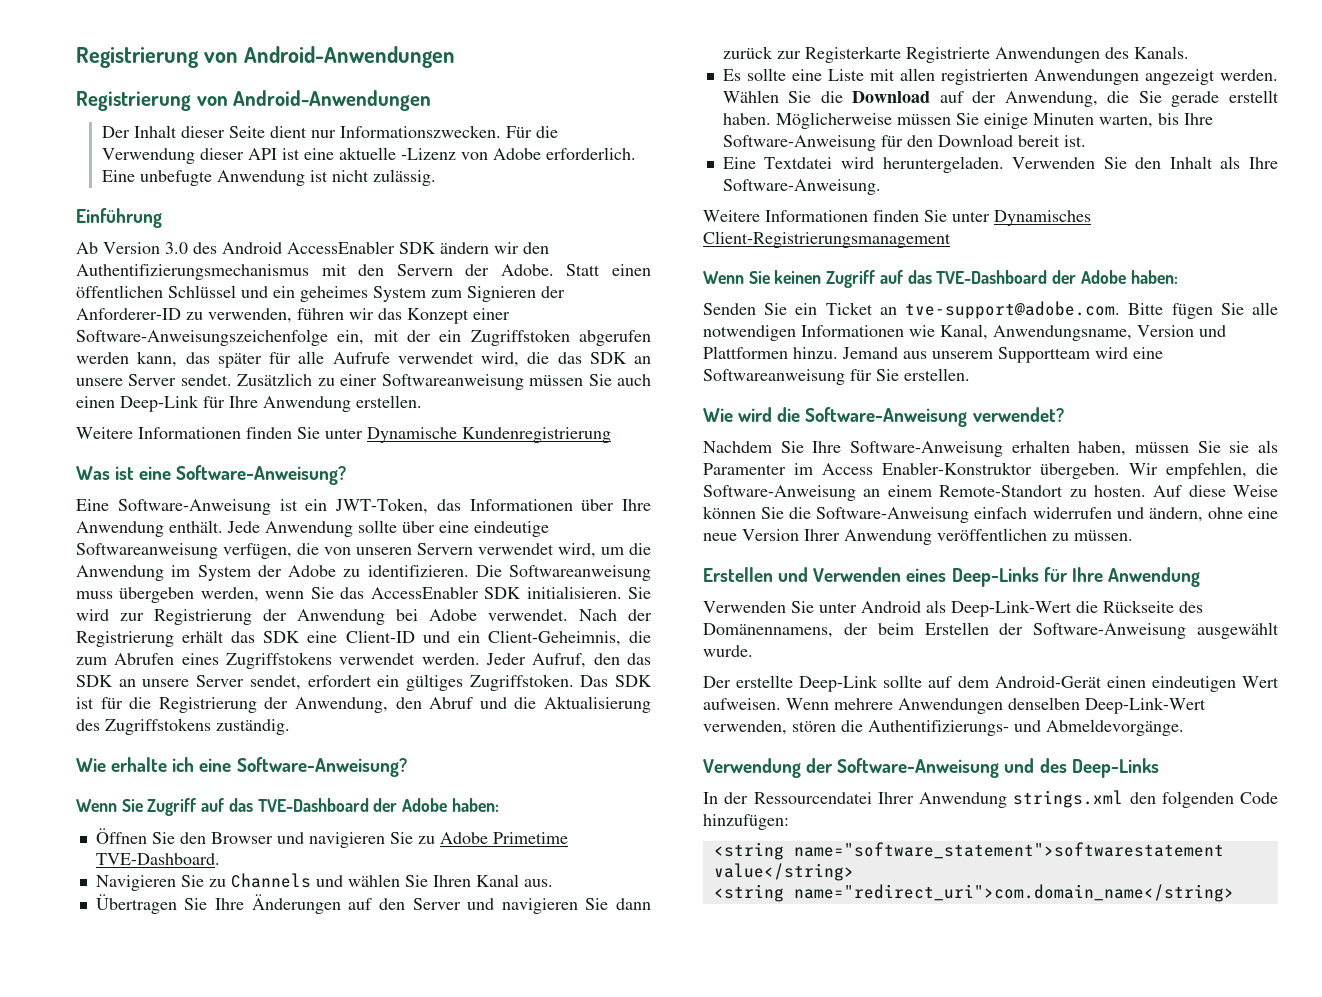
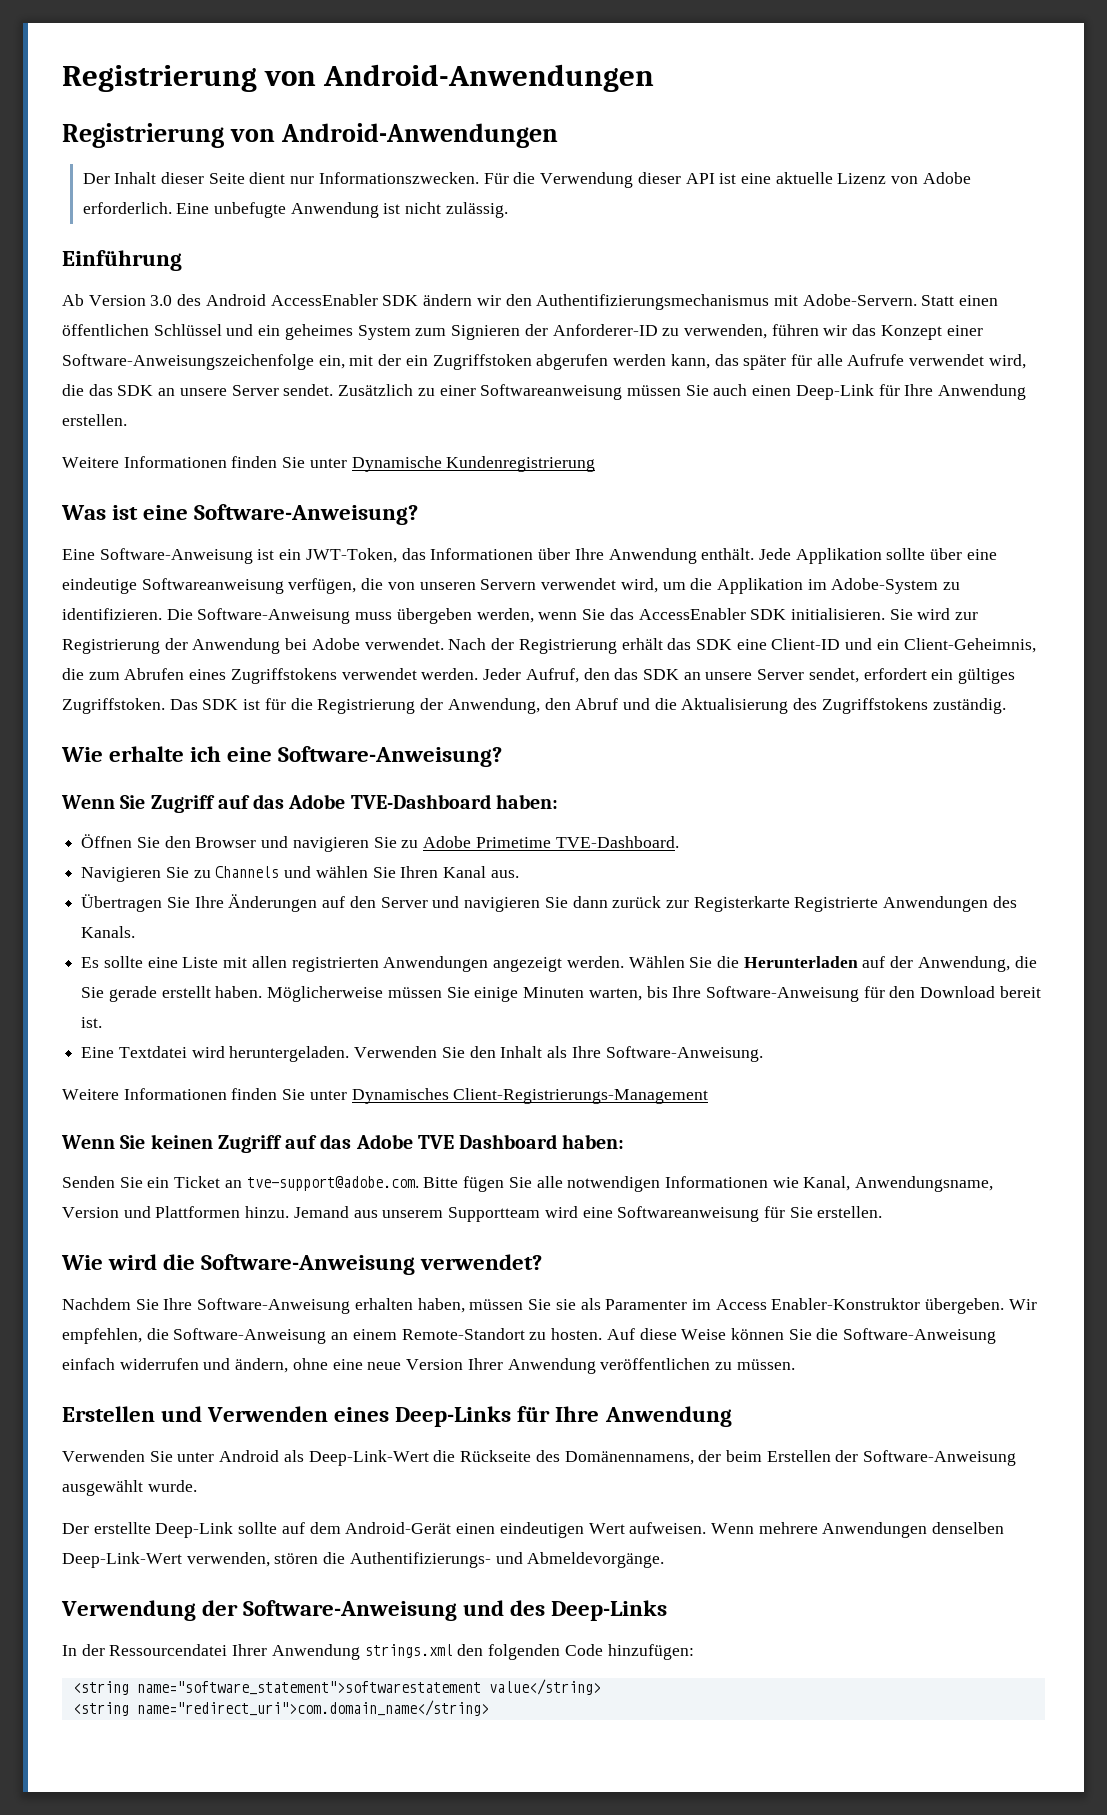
[400,148,456,160] -Lizenz -> [837,173,887,184] Lizenz
[358,264,554,276] den Servern der Adobe. -> [802,294,917,306] Adobe-Servern.
[265,521,353,537] Anwendung -> [795,548,882,564] Applikation
[76,565,336,581] Anwendung im System der Adobe -> [716,578,939,594] Applikation im Adobe-System
[509,565,651,581] Softwareanweisung -> [197,608,351,624] Software-Anweisung
[257,798,448,812] TVE-Dashboard der Adobe -> [288,794,491,809] Adobe TVE-Dashboard
[852,91,931,103] Download -> [743,956,858,968] Herunterladen
[703,231,951,248] Client-Registrierungsmanagement -> [453,1088,709,1104] Client-Registrierungs-Management
[936,270,1126,284] TVE-Dashboard der Adobe -> [355,1134,558,1149] Adobe TVE Dashboard

